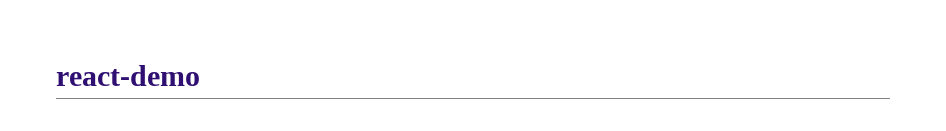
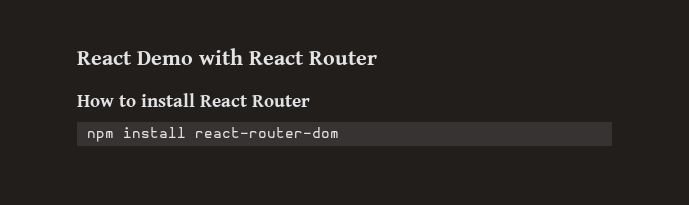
[56,65,200,86] react-demo -> [77,48,377,65] [77,93,310,107] [87,127,340,142] React Demo with React Router // How to install React Router // npm install react-router-dom

